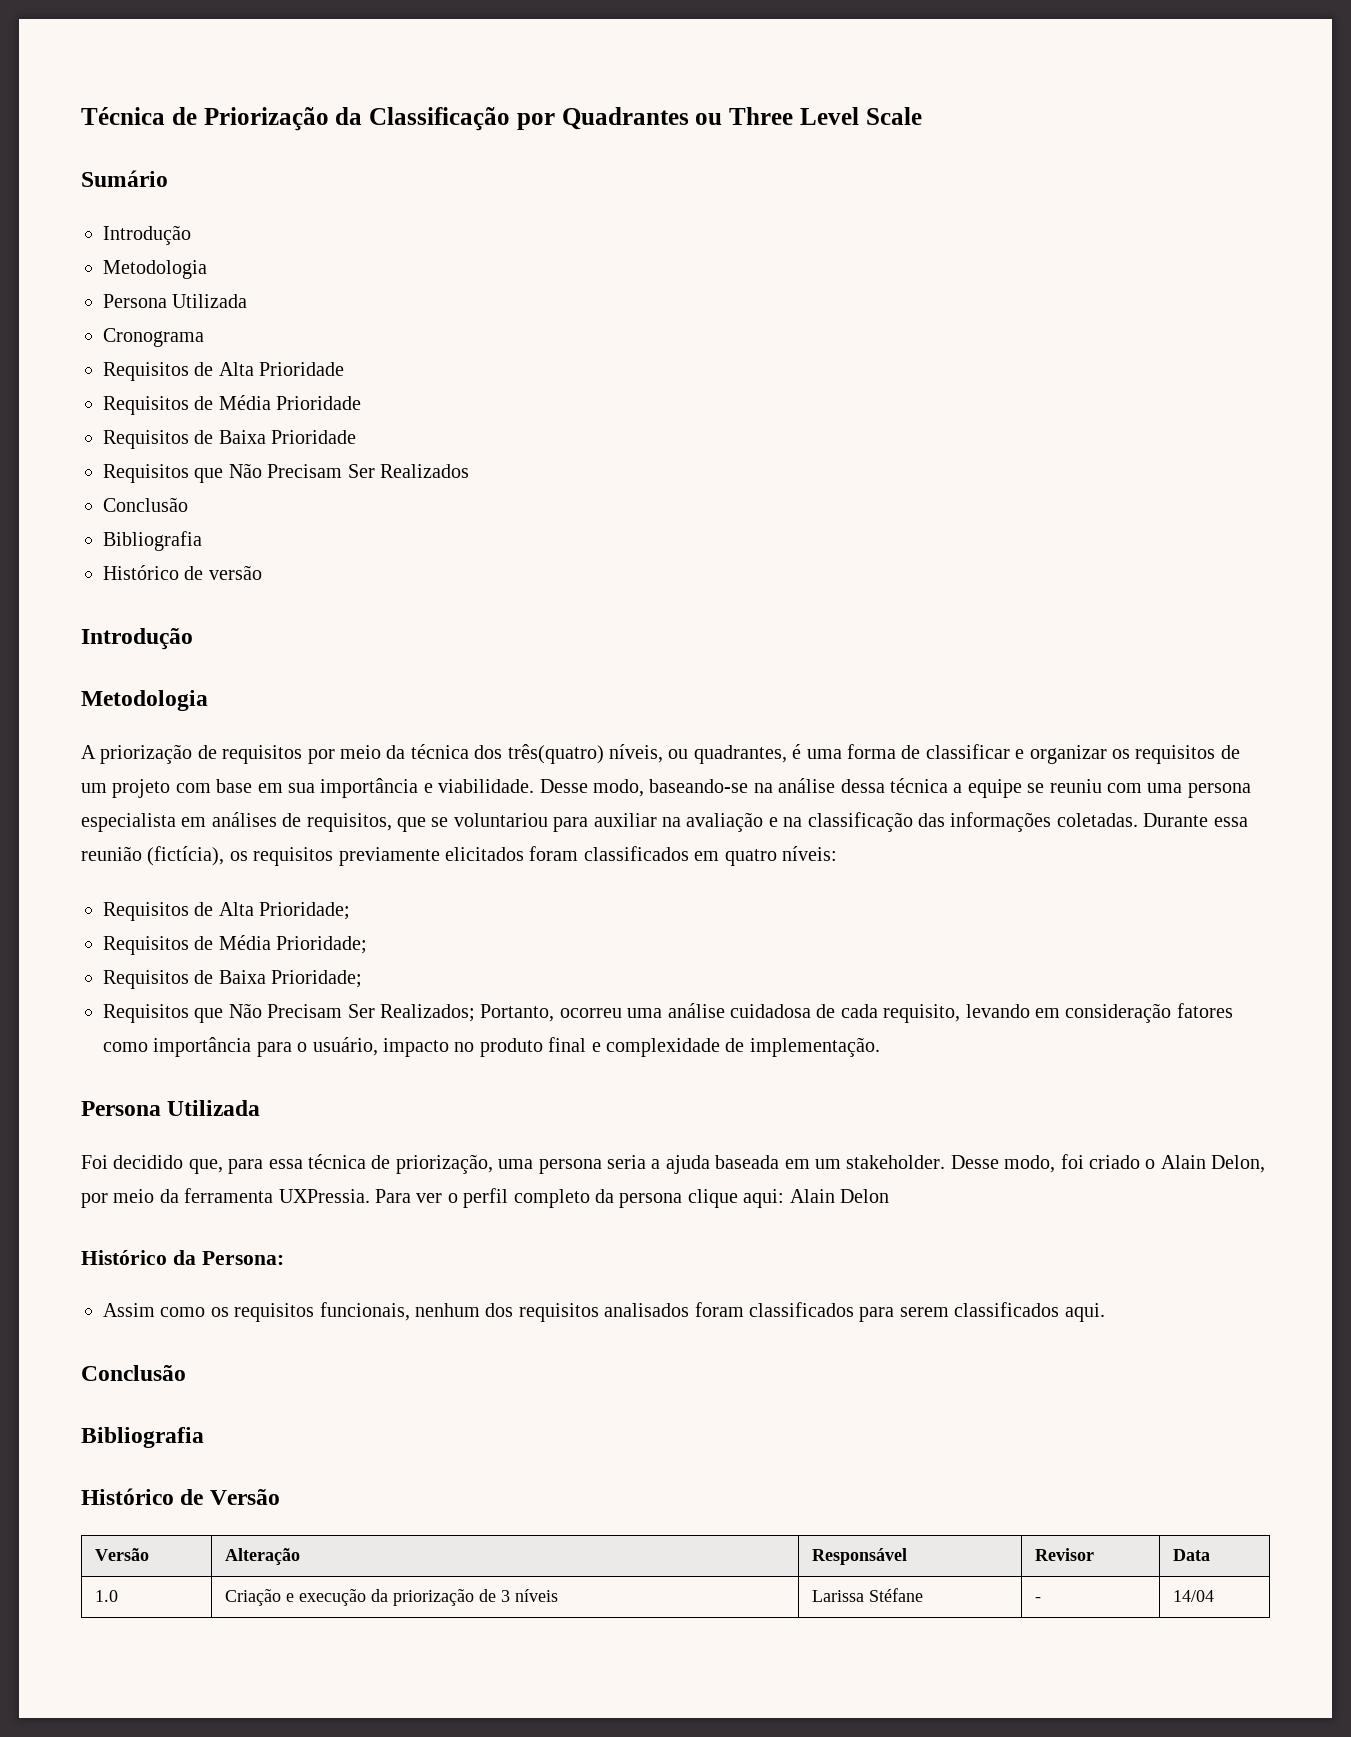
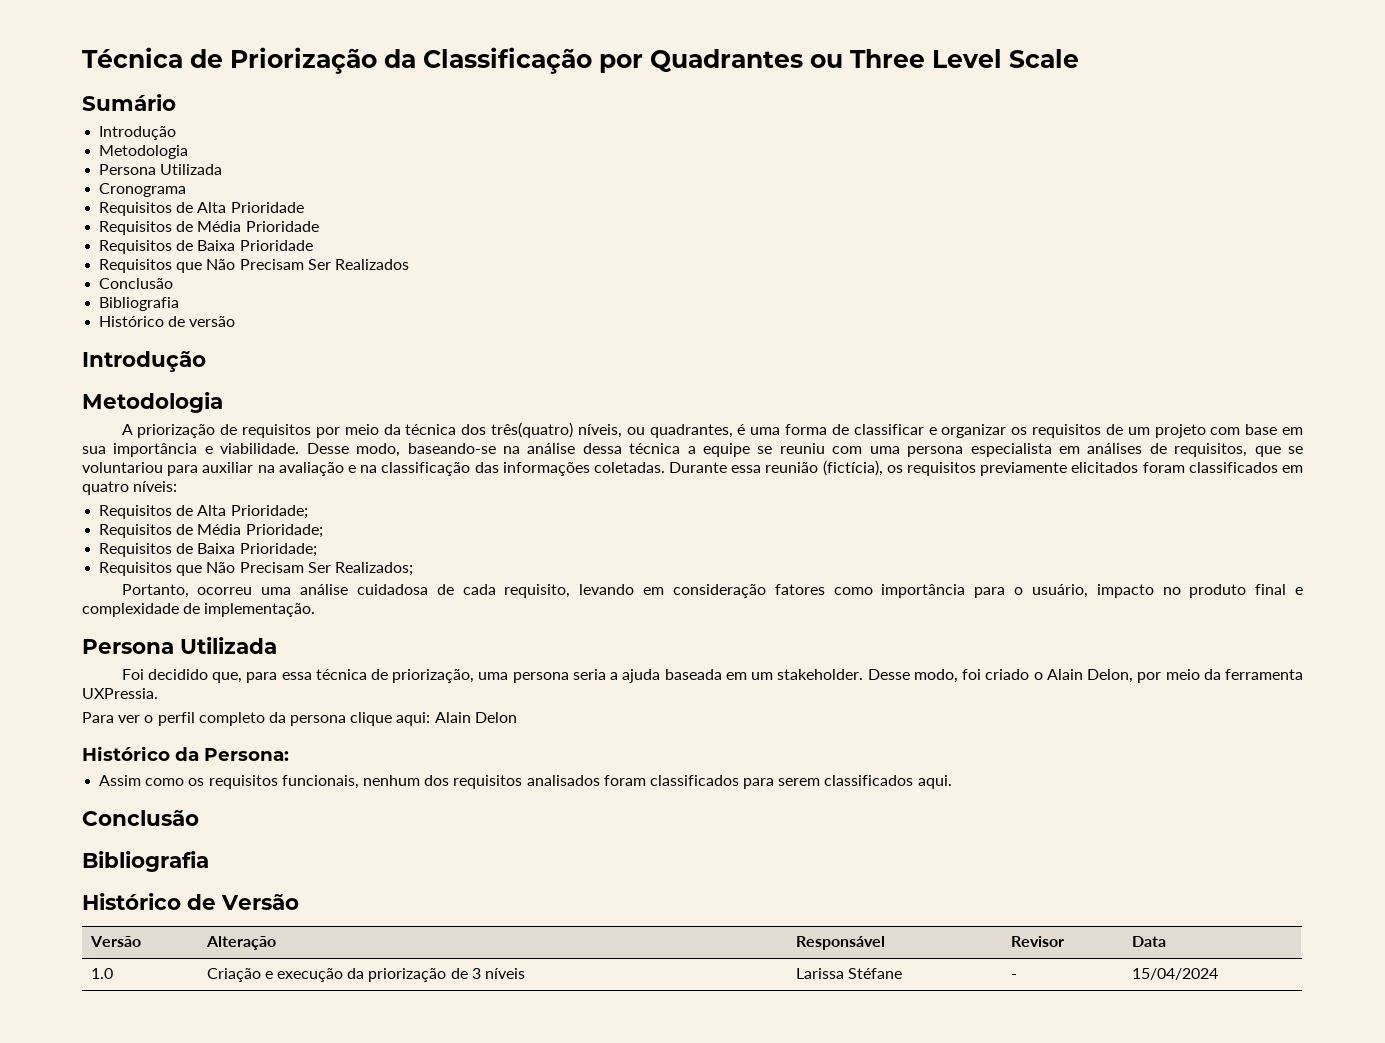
(475, 1013) none -> (413, 569) //
(370, 1196) none -> (158, 693) //
[1172,1590,1214,1602] 14/04 -> [1131,968,1218,980] 15/04/2024

